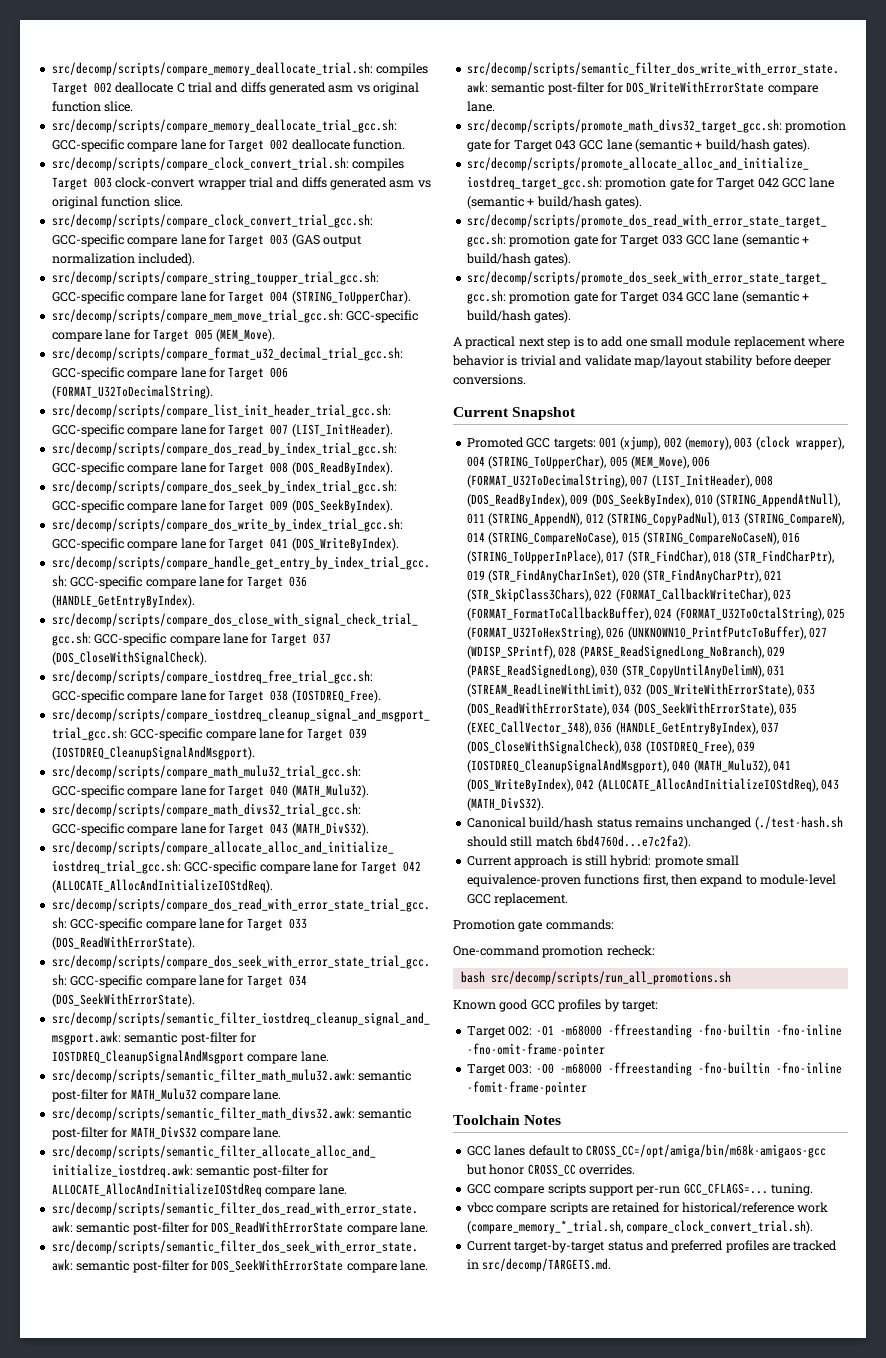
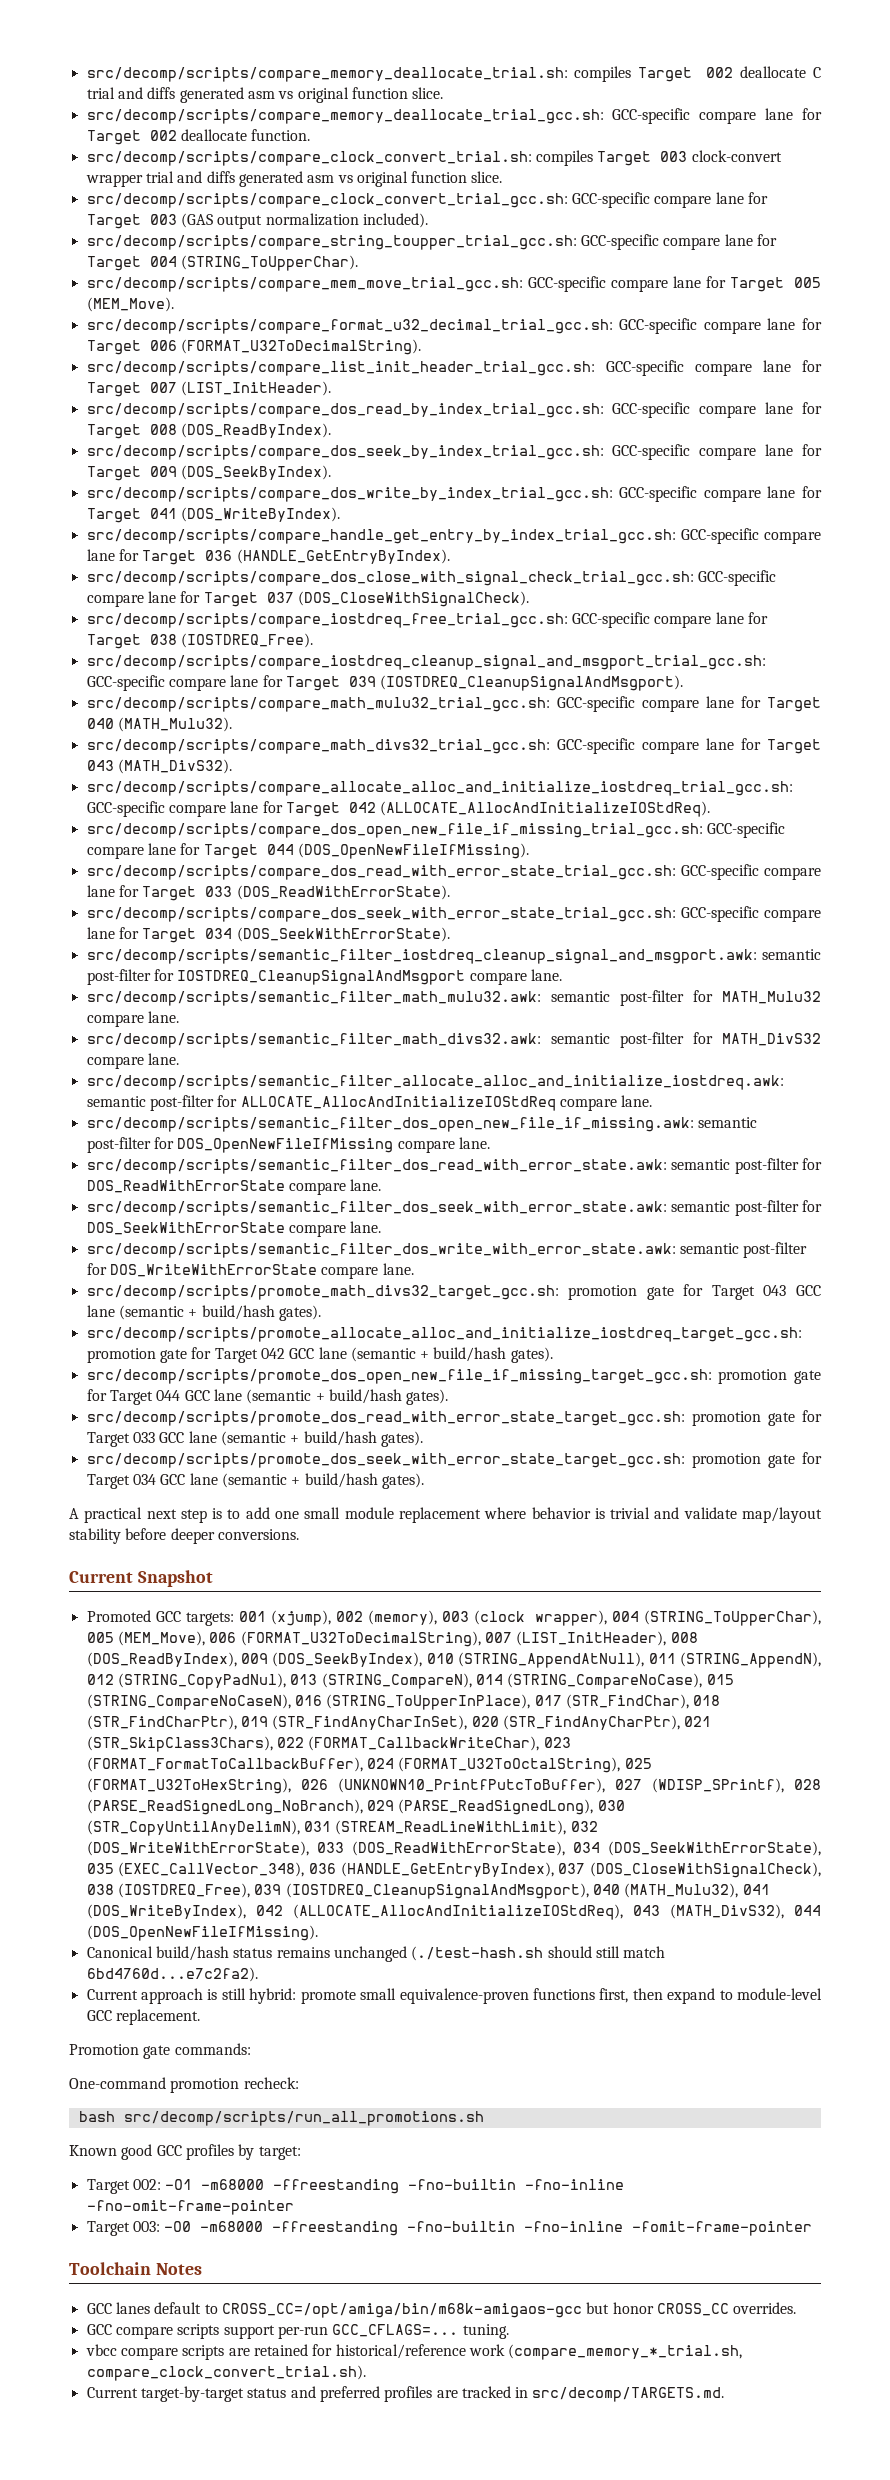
(273, 886) none -> [86,822,785,838] [86,843,529,859] // src/decomp/scripts/compare_dos_open_new_file_if_missing_trial_gcc.sh: GCC-specific compare lane for Target 044 (DOS_OpenNewFileIfMissing).
(347, 1189) none -> [86,1117,757,1132] [86,1137,490,1153] // src/decomp/scripts/semantic_filter_dos_open_new_file_if_missing.awk: semantic post-filter for DOS_OpenNewFileIfMissing compare lane.
(642, 202) none -> [86,1369,822,1384] [86,1389,449,1405] // src/decomp/scripts/promote_dos_open_new_file_if_missing_target_gcc.sh: promotion gate for Target 044 GCC lane (semantic + build/hash gates).
[466,797,544,811] (MATH_DivS32). -> [669,1904,822,1919] [86,1925,318,1941] (MATH_DivS32), 044 (DOS_OpenNewFileIfMissing).

